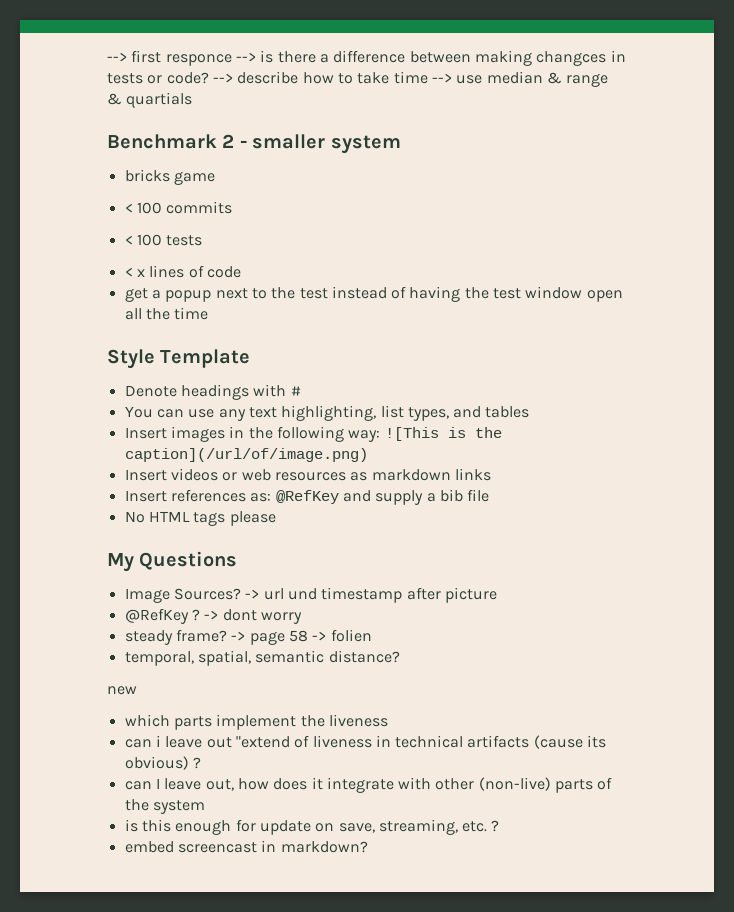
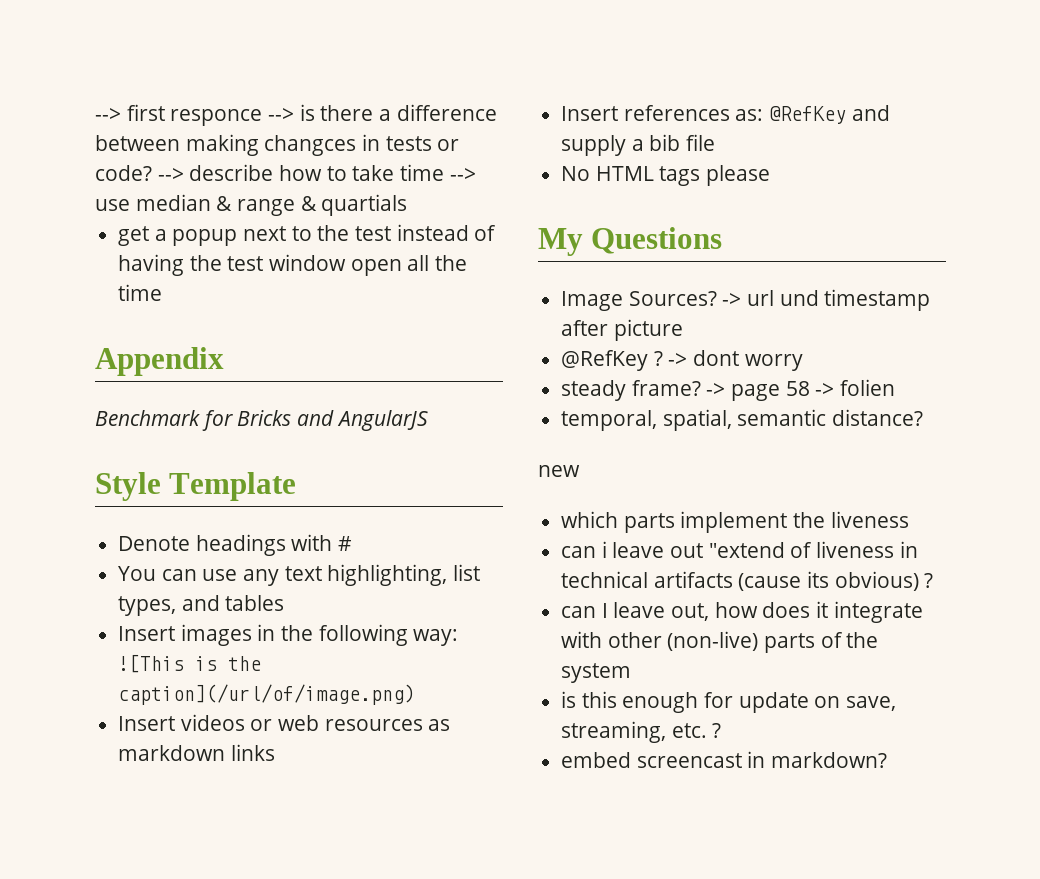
[107,134,401,154] [124,169,215,185] [124,201,233,214] [124,234,203,246] [124,265,241,278] // Benchmark 2 - smaller system // bricks game // < 100 commits // < 100 tests // < x lines of code -> (408, 205) none
(209, 313) none -> [95,347,224,376] [95,410,428,431] // Appendix // Benchmark for Bricks and AngularJS

